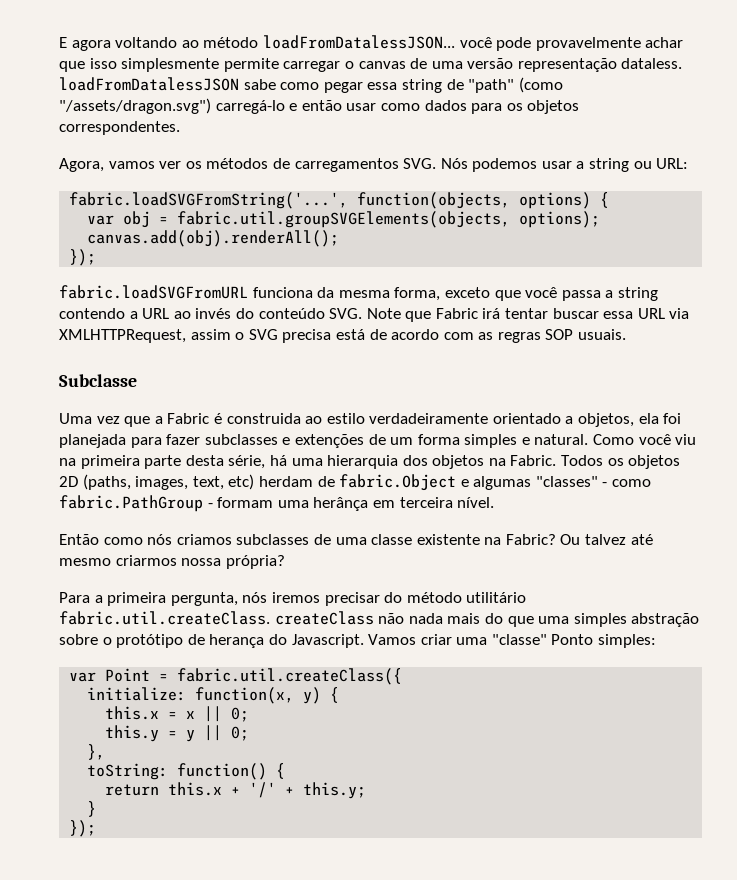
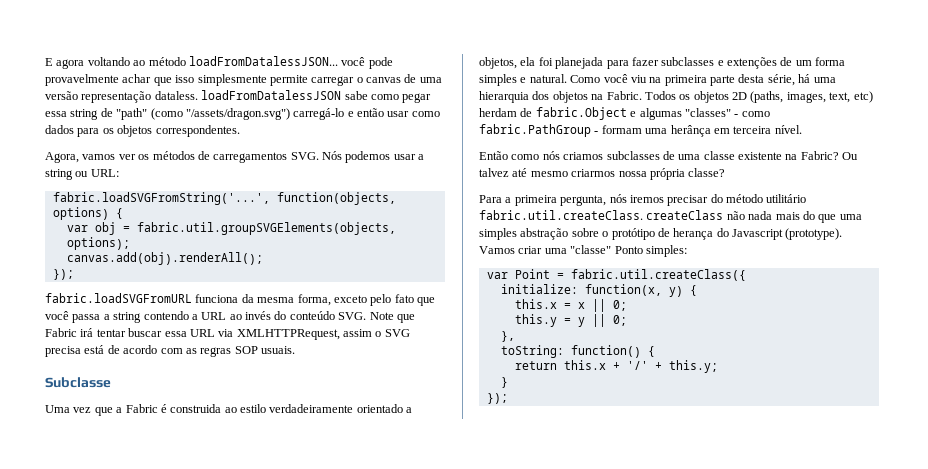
(490, 292) none -> [370,294,414,306] pelo fato
[225,555,285,569] própria? -> [649,168,726,180] própria classe?
[291,634,364,648] Javascript. -> [732,228,843,240] Javascript (prototype).

